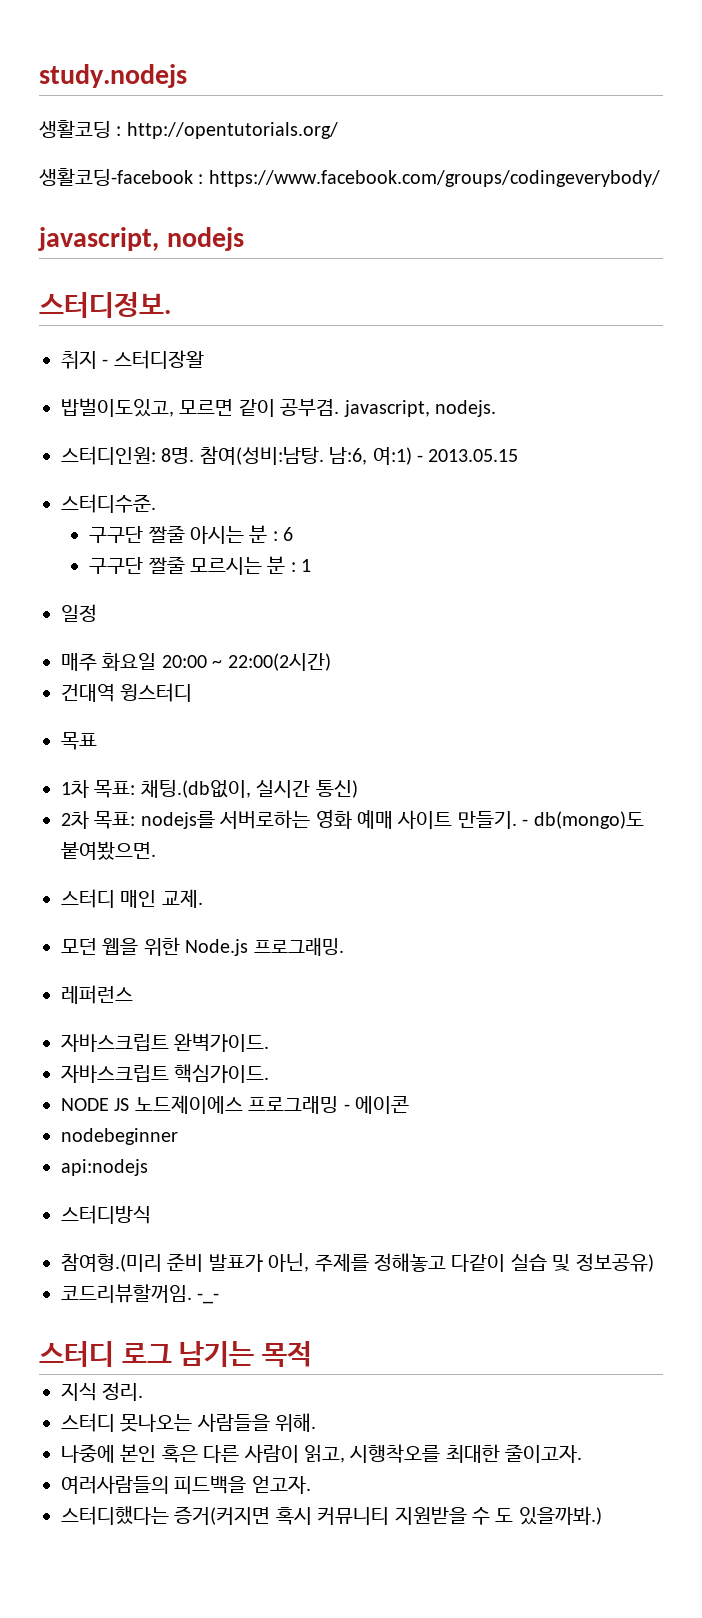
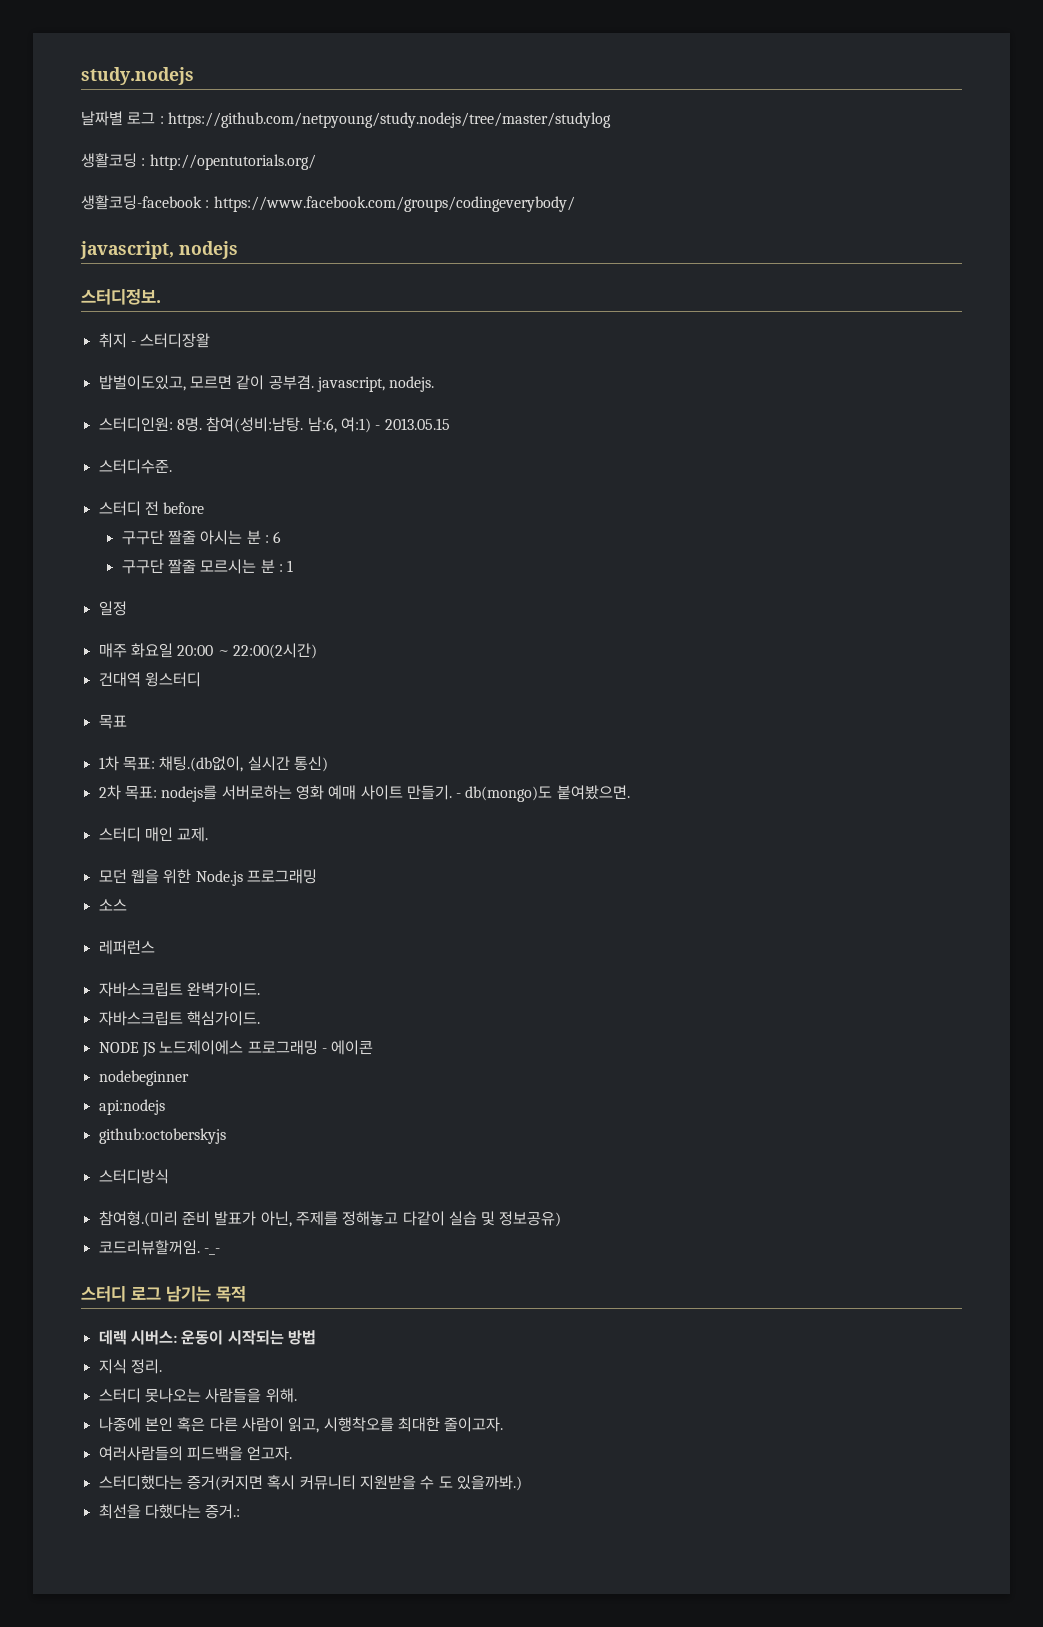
(187, 76) none -> [81,111,611,128] // 날짜별 로그 : https://github.com/netpyoung/study.nodejs/tree/master/studylog
(156, 503) none -> [98,501,205,516] // 스터디 전 before
[253,938,344,956] 프로그래밍. -> [246,869,317,884] [98,899,127,911] 프로그래밍 // 소스
(148, 1167) none -> [98,1128,226,1144] // github:octoberskyjs
(312, 1354) none -> [98,1330,316,1345] // 데렉 시버스: 운동이 시작되는 방법
(602, 1515) none -> [98,1504,241,1519] // 최선을 다했다는 증거.:

